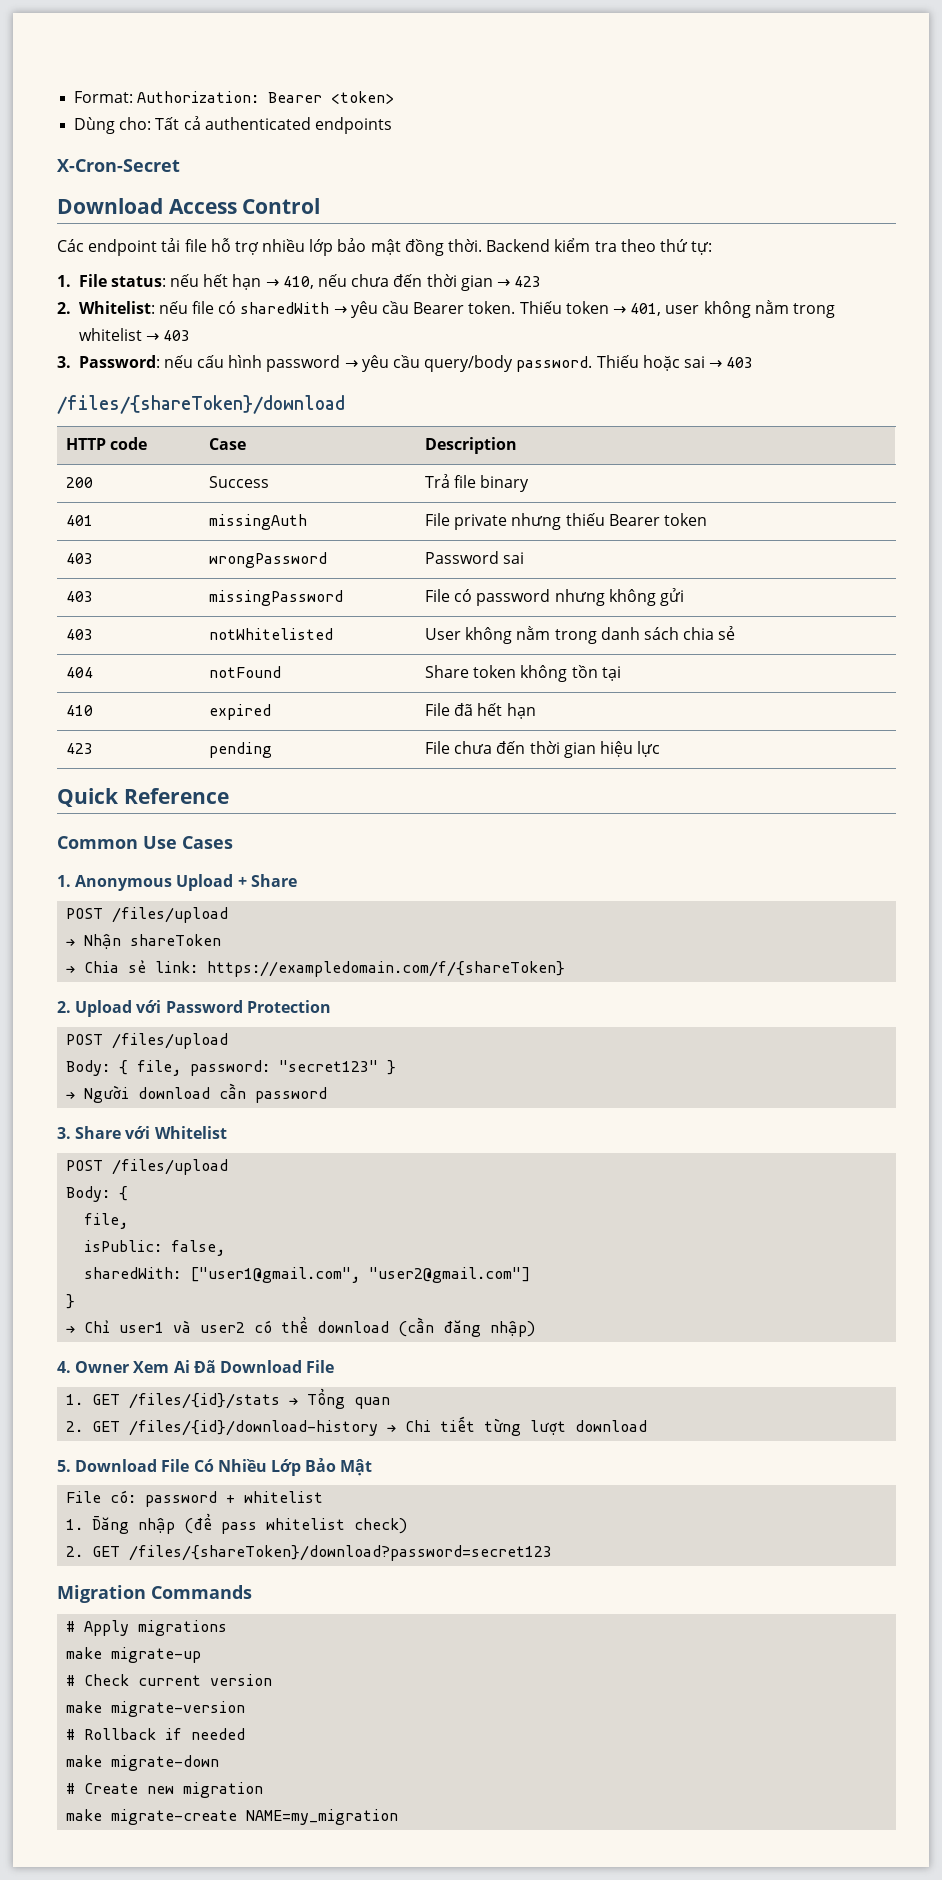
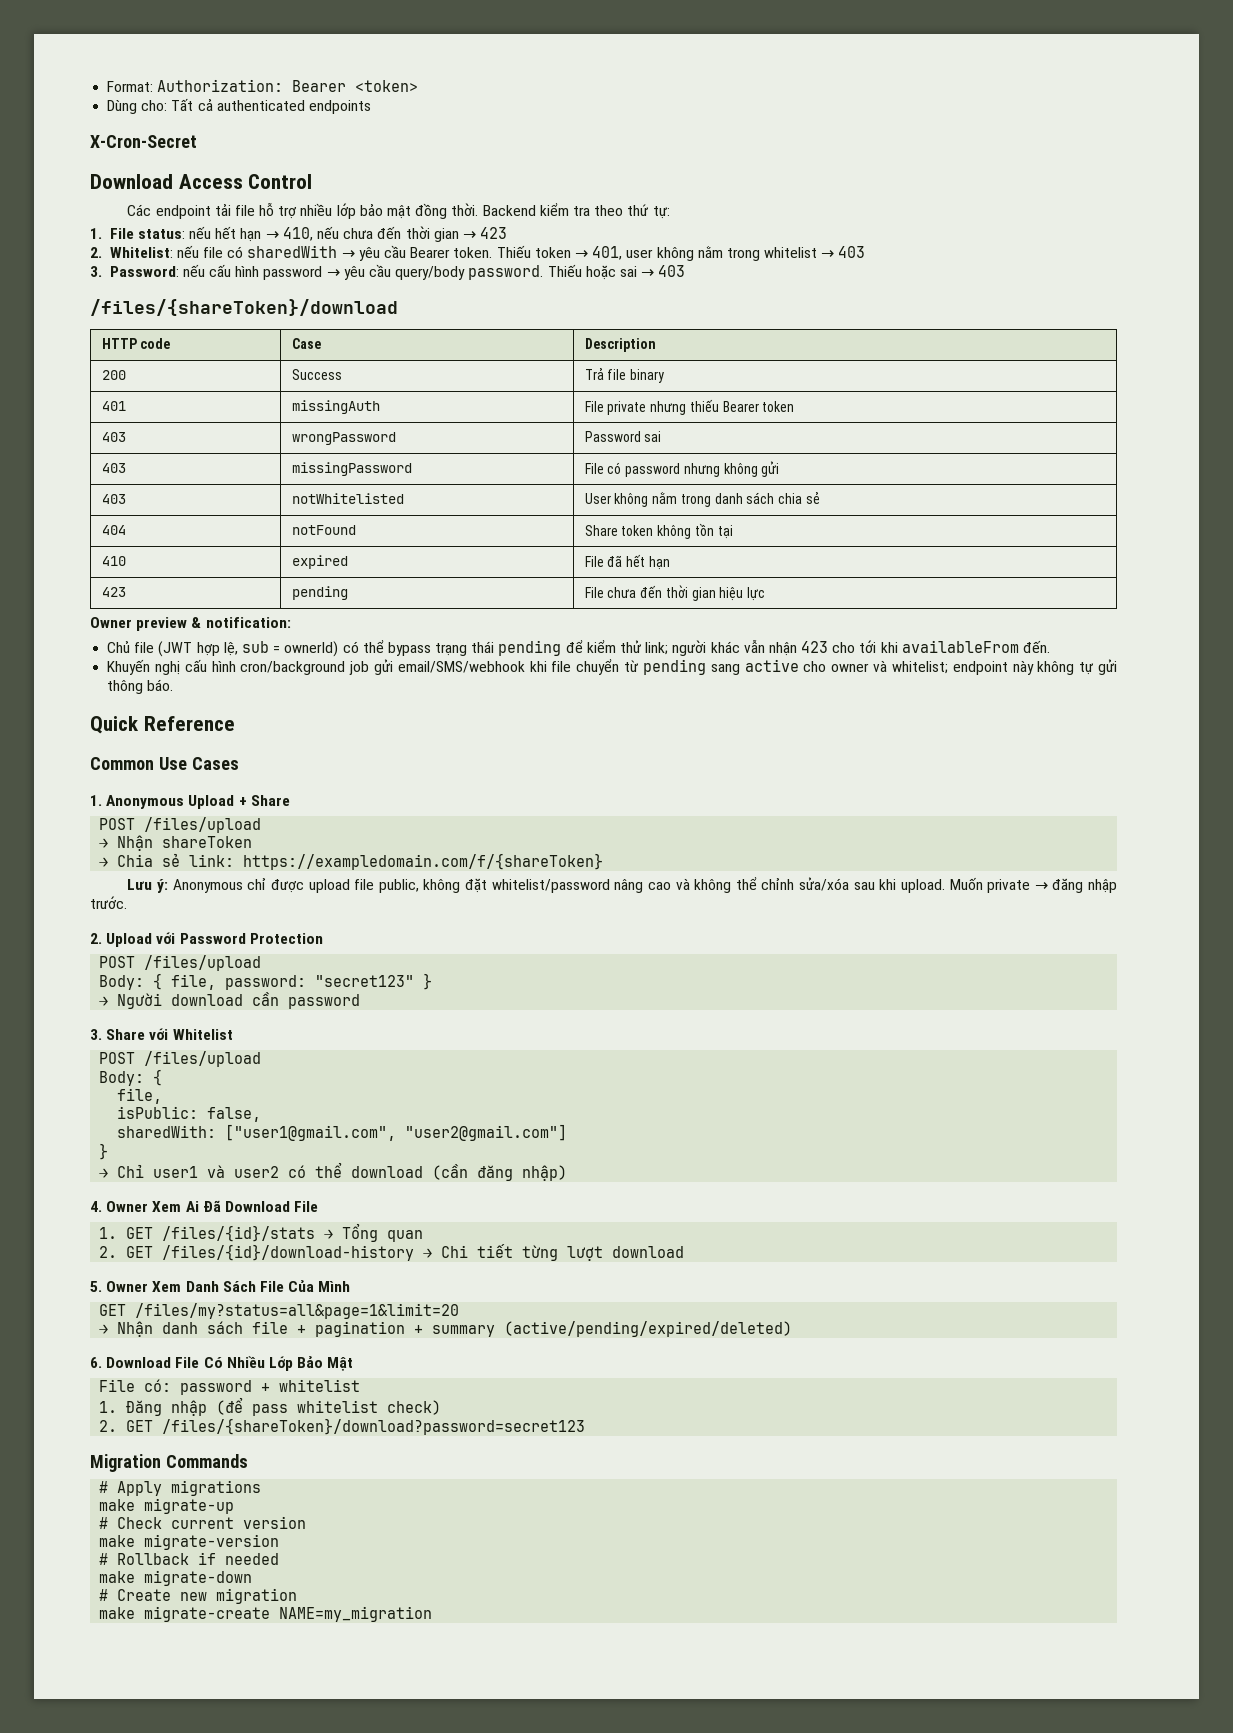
(661, 749) none -> [90,617,291,631] [107,639,1051,657] [107,659,1117,675] [107,679,174,694] // Owner preview & notification: // Chủ file (JWT hợp lệ, sub = ownerId) có thể bypass trạng thái pending để kiểm thử link; người khác vẫn nhận 423 cho tới khi availableFrom đến. // Khuyến nghị cấu hình cron/background job gửi email/SMS/webhook khi file chuyển từ pending sang active cho owner và whitelist; endpoint này không tự gửi thông báo.
(566, 969) none -> [127,877,1117,893] [90,896,127,909] // Lưu ý: Anonymous chỉ được upload file public, không đặt whitelist/password nâng cao và không thể chỉnh sửa/xóa sau khi upload. Muốn private → đăng nhập trước.
(71, 1466) none -> [106,1280,351,1292] [99,1303,460,1319] [99,1321,793,1337] [90,1357,102,1368] Owner Xem Danh Sách File Của Mình // GET /files/my?status=all&page=1&limit=20 // → Nhận danh sách file + pagination + summary (active/pending/expired/deleted) // 6.

